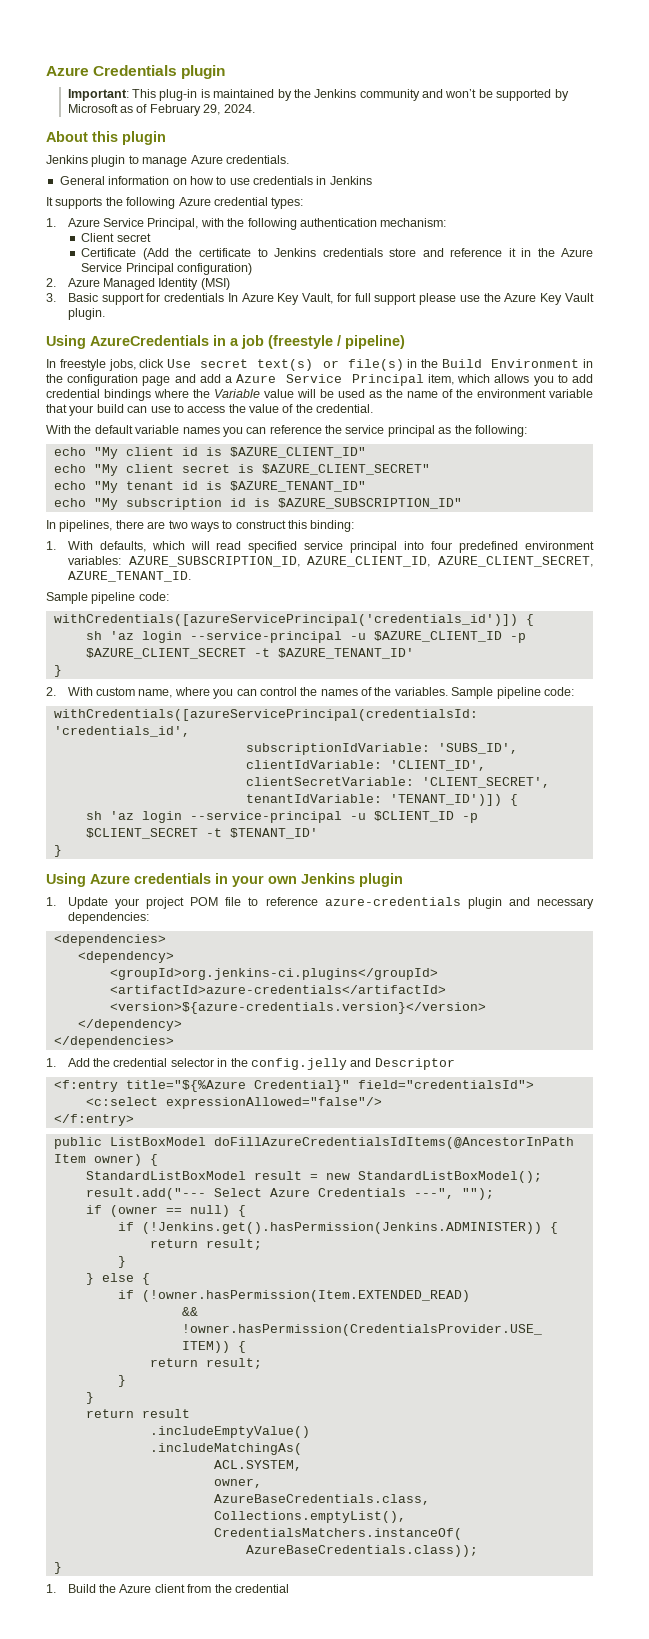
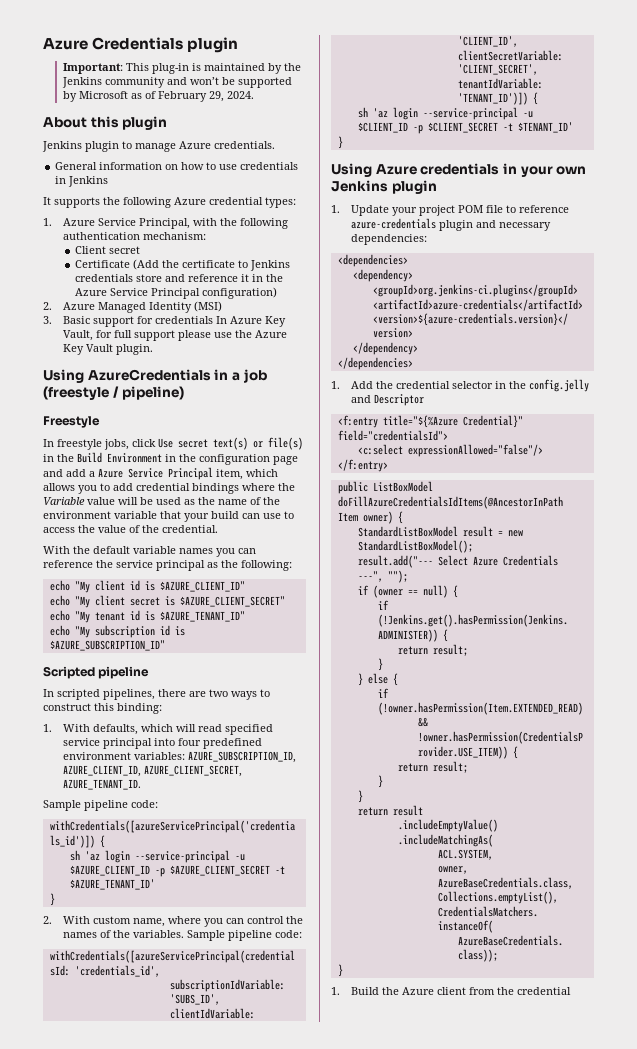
(405, 342) none -> [43,416,100,428] // Freestyle
[46,520,56,529] // In -> [43,666,150,679] [43,689,100,700] // Scripted pipeline // In scripted

